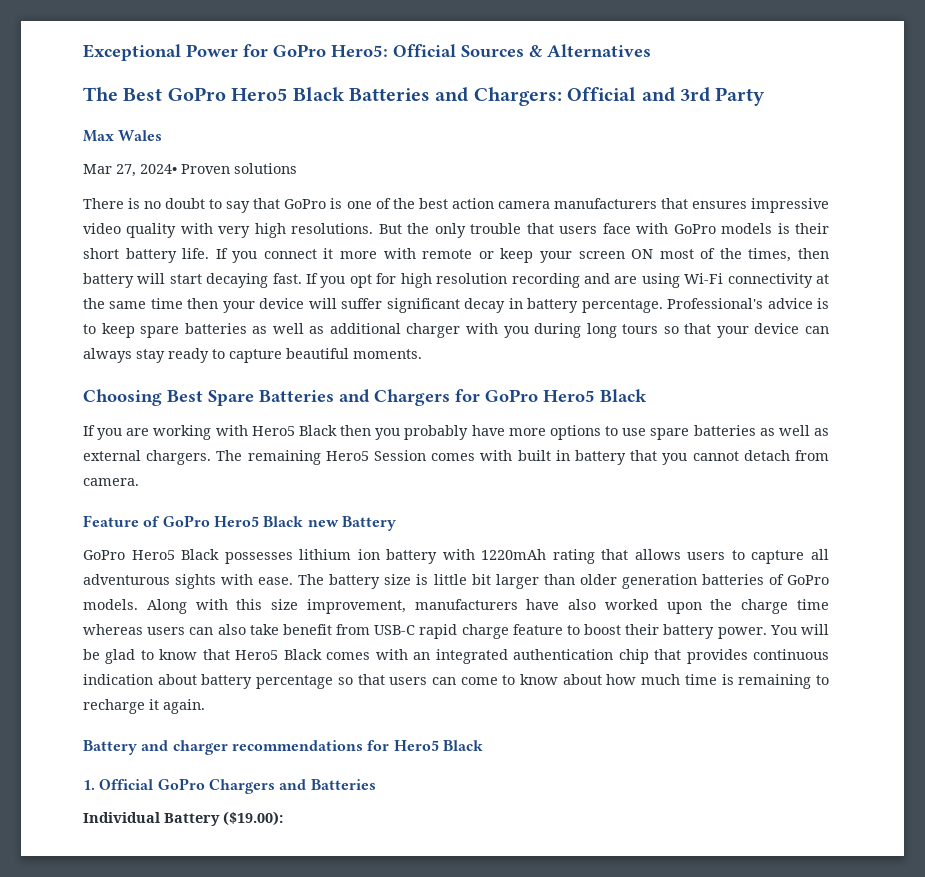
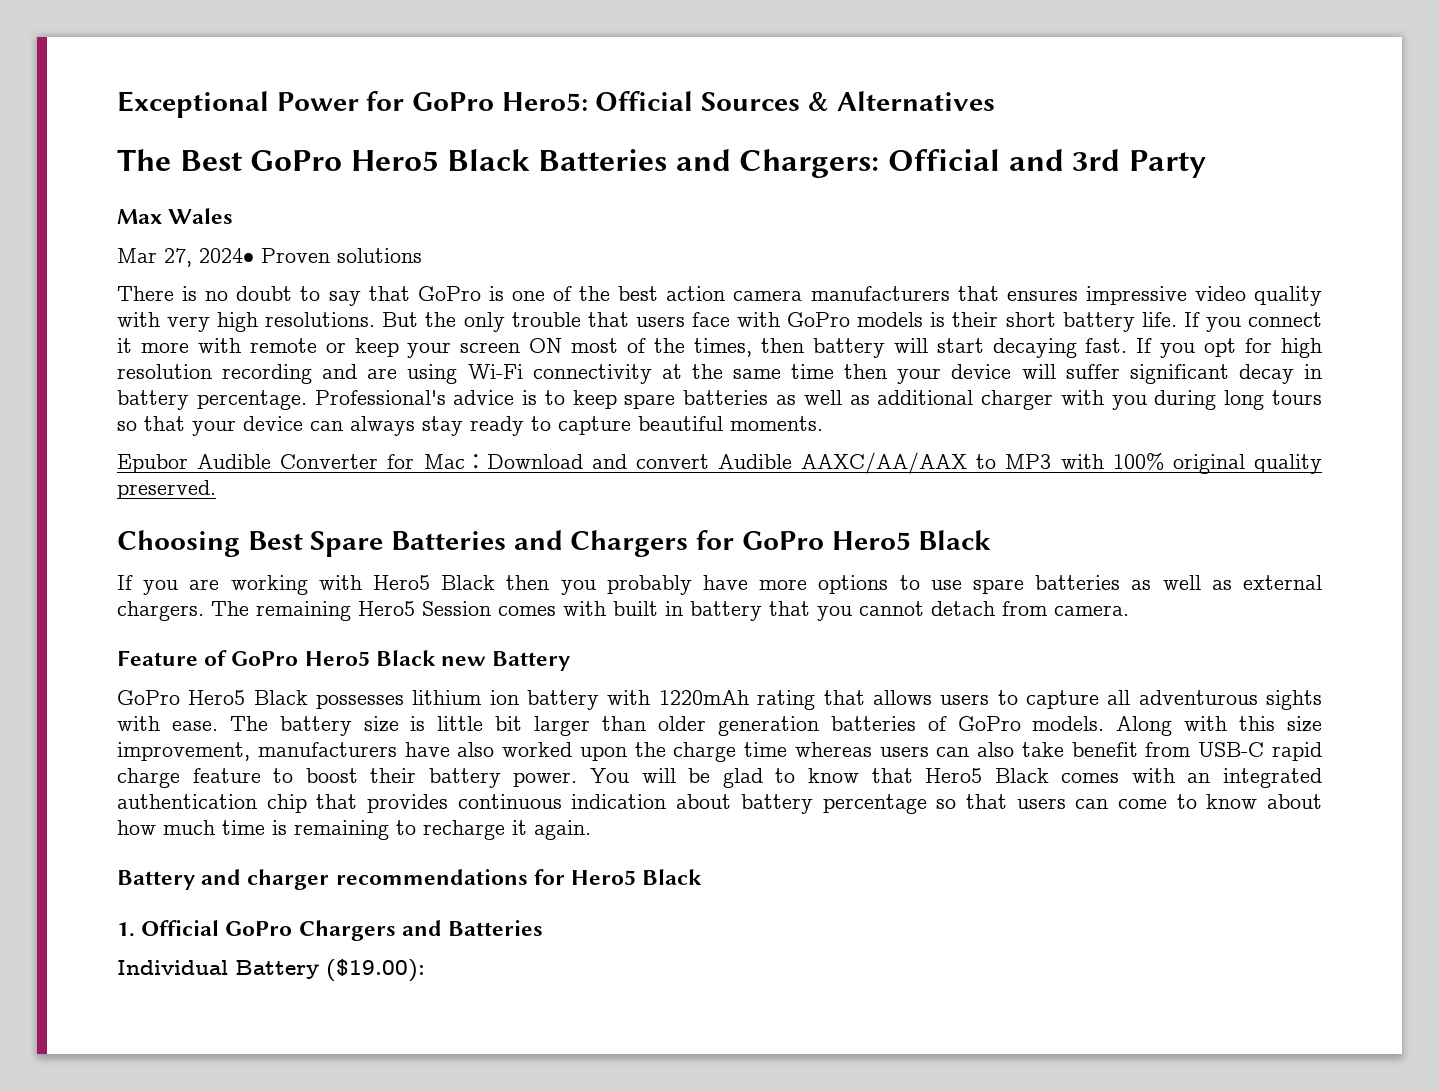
(422, 354) none -> [117,452,1322,474] [117,480,216,499] // Epubor Audible Converter for Mac：Download and convert Audible AAXC/AA/AAX to MP3 with 100% original quality preserved.

